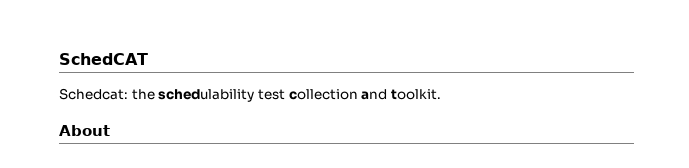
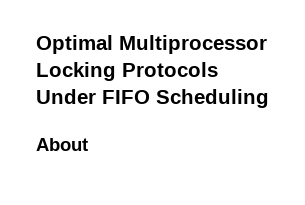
[59,53,148,65] [59,88,441,102] SchedCAT // Schedcat: the schedulability test collection and toolkit. -> [36,35,267,54] [36,62,218,81] [36,89,269,108] Optimal Multiprocessor Locking Protocols Under FIFO Scheduling

